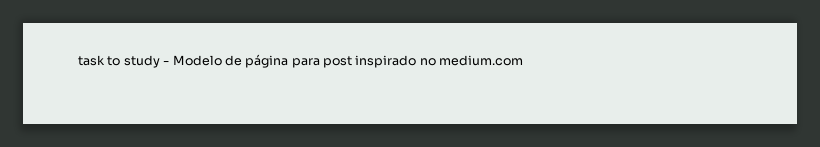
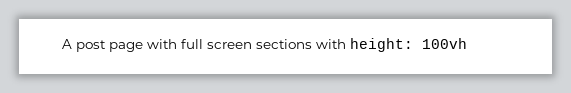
[78,54,524,68] task to study - Modelo de página para post inspirado no medium.com -> [62,38,467,52] A post page with full screen sections with height: 100vh

